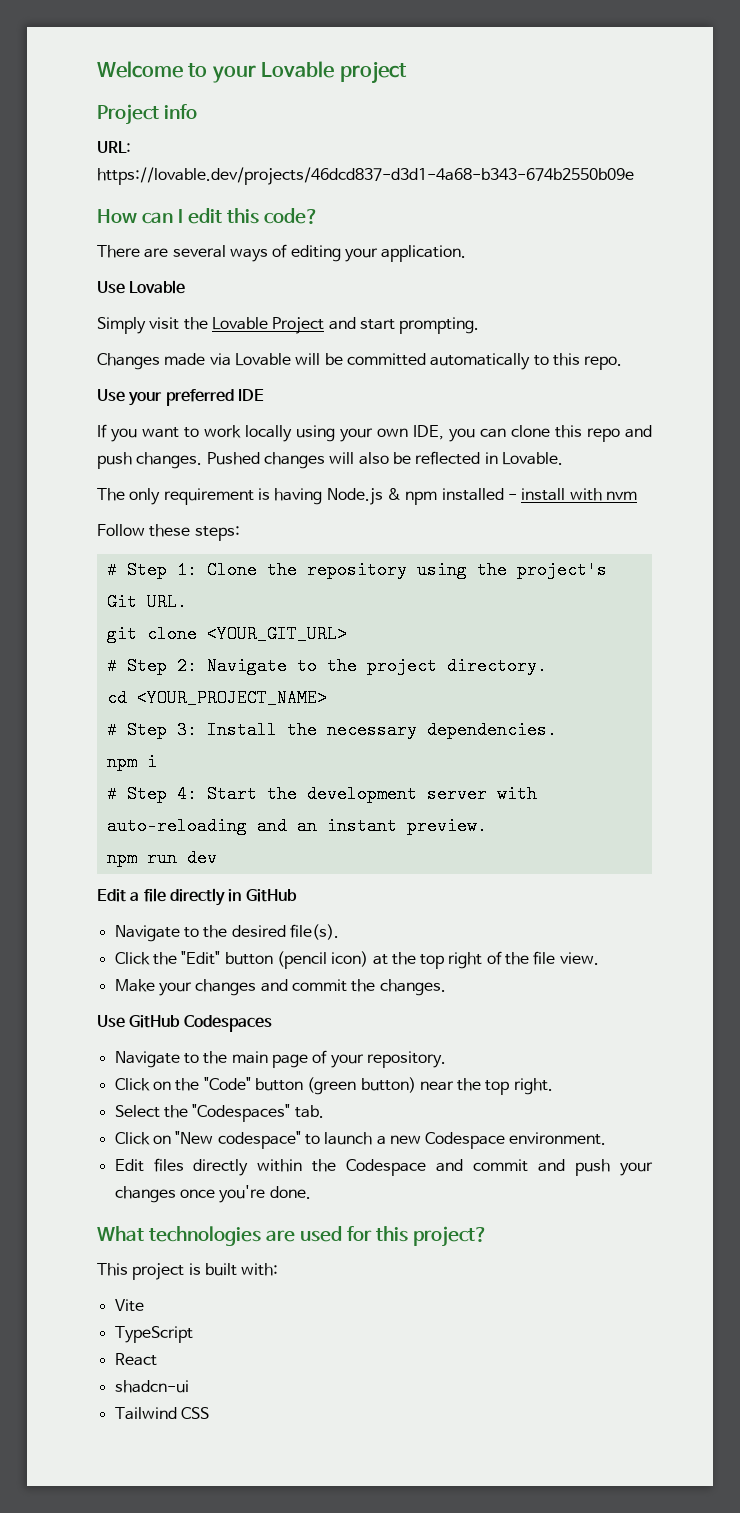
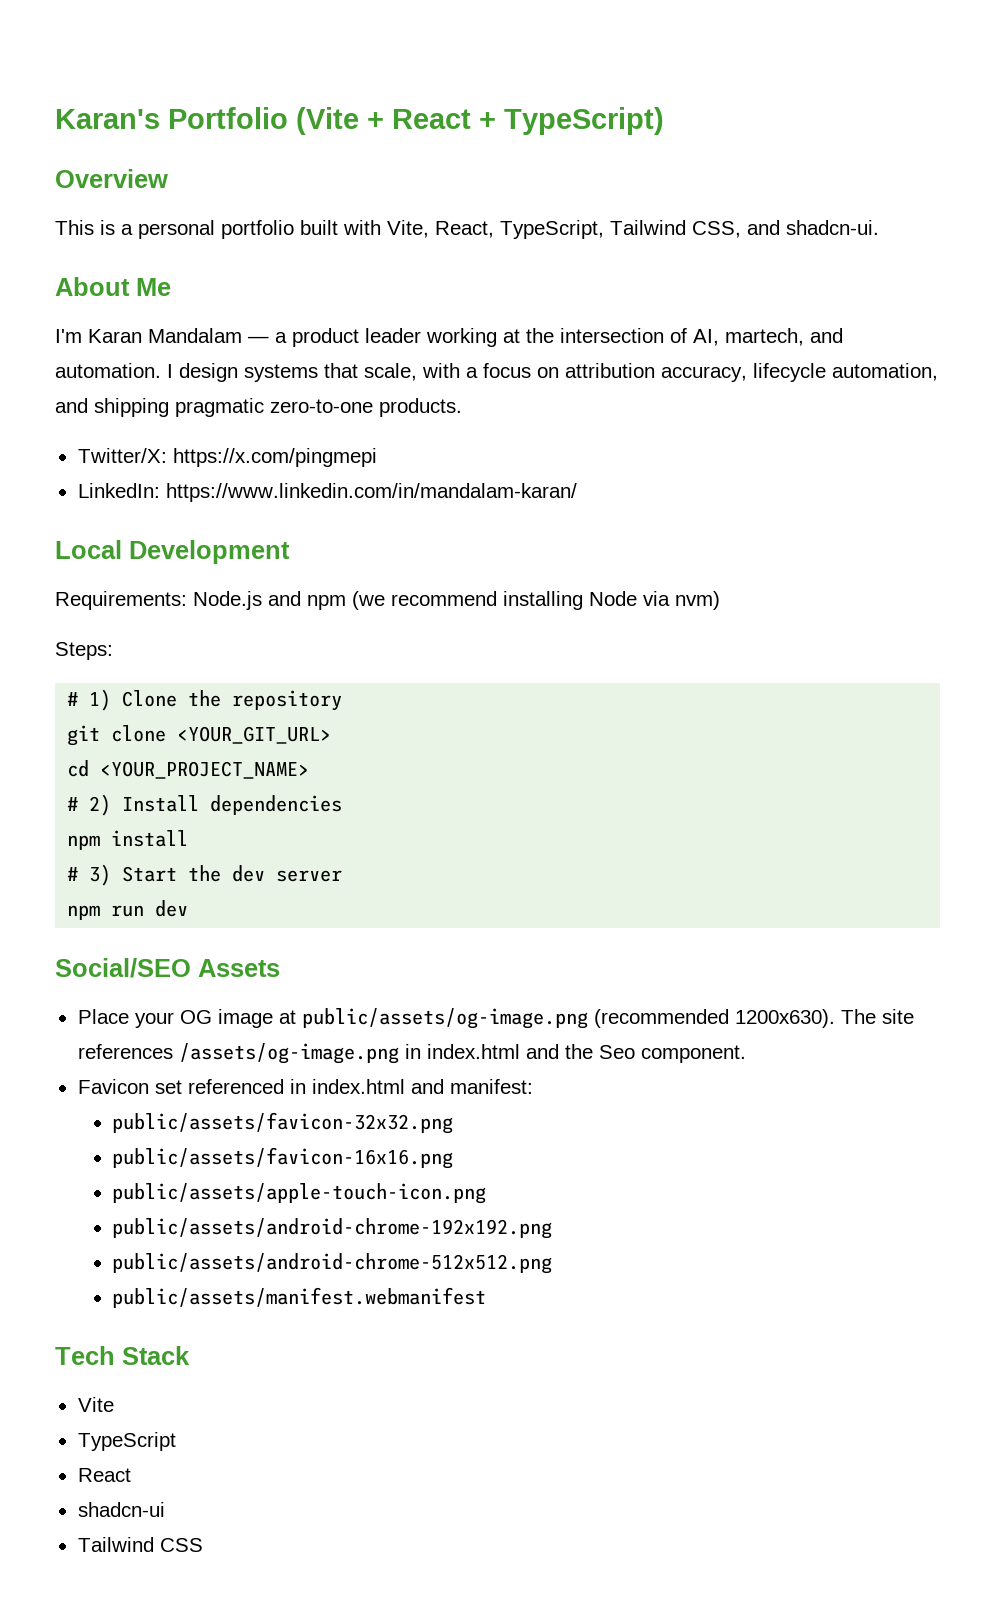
[97,61,407,84] [97,104,197,125] [97,141,131,153] [97,167,634,185] [97,208,319,224] [97,244,467,262] [97,280,186,294] [97,317,480,334] [97,353,623,370] [97,389,264,406] [97,424,652,442] [97,451,563,469] [97,488,637,505] [97,524,240,541] [106,561,197,579] Welcome to your Lovable project // Project info // URL: https://lovable.dev/projects/46dcd837-d3d1-4a68-b343-674b2550b09e // How can I edit this code? // There are several ways of editing your application. // Use Lovable // Simply visit the Lovable Project and start prompting. // Changes made via Lovable will be committed automatically to this repo. // Use your preferred IDE // If you want to work locally using your own IDE, you can clone this repo and push changes. Pushed changes will also be reflected in Lovable. // The only requirement is having Node.js & npm installed - install with nvm // Follow these steps: // # Step 1: -> [55,107,664,135] [55,169,168,188] [55,220,879,239] [55,277,171,296] [55,328,843,347] [55,363,938,382] [55,398,462,417] [77,448,377,467] [77,483,577,502] [55,540,290,564] [55,591,720,610] [55,642,113,660] [67,689,112,711] Karan's Portfolio (Vite + React + TypeScript) // Overview // This is a personal portfolio built with Vite, React, TypeScript, Tailwind CSS, and shadcn-ui. // About Me // I'm Karan Mandalam — a product leader working at the intersection of AI, martech, and automation. I design systems that scale, with a focus on attribution accuracy, lifecycle automation, and shipping pragmatic zero-to-one products. // Twitter/X: https://x.com/pingmepi // LinkedIn: https://www.linkedin.com/in/mandalam-karan/ // Local Development // Requirements: Node.js and npm (we recommend installing Node via nvm) // Steps: // # 1)
[416,561,607,579] [106,593,187,611] [106,625,347,643] [106,657,547,675] [106,689,327,707] [106,721,557,739] [106,753,157,771] [106,785,197,803] using the project's Git URL. // git clone <YOUR_GIT_URL> // # Step 2: Navigate to the project directory. // cd <YOUR_PROJECT_NAME> // # Step 3: Install the necessary dependencies. // npm i // # Step 4: -> [67,725,332,746] [67,760,310,779] [67,794,343,816] [67,830,189,850] [67,864,112,886] // git clone <YOUR_GIT_URL> // cd <YOUR_PROJECT_NAME> // # 2) Install dependencies // npm install // # 3)
[306,785,417,803] development -> [232,865,266,882] dev
[496,785,537,803] [106,817,487,835] [106,849,217,867] [97,888,297,906] [114,924,339,942] [114,951,599,969] [114,979,446,996] [97,1015,272,1032] [114,1050,446,1068] [114,1077,553,1095] [114,1104,324,1122] [114,1131,607,1149] [114,1158,653,1176] [114,1185,311,1203] [97,1226,488,1247] [97,1263,279,1280] with auto-reloading and an instant preview. // npm run dev // Edit a file directly in GitHub // Navigate to the desired file(s). // Click the "Edit" button (pencil icon) at the top right of the file view. // Make your changes and commit the changes. // Use GitHub Codespaces // Navigate to the main page of your repository. // Click on the "Code" button (green button) near the top right. // Select the "Codespaces" tab. // Click on "New codespace" to launch a new Codespace environment. // Edit files directly within the Codespace and commit and push your changes once you're done. // What technologies are used for this project? // This project is built with: -> [67,900,189,920] [55,958,280,978] [77,1008,914,1029] [77,1043,746,1064] [77,1079,533,1094] [112,1112,454,1134] [112,1147,454,1169] [112,1183,487,1204] [112,1218,553,1239] [112,1253,553,1274] [112,1287,487,1308] [55,1346,190,1365] // npm run dev // Social/SEO Assets // Place your OG image at public/assets/og-image.png (recommended 1200x630). The site references /assets/og-image.png in index.html and the Seo component. // Favicon set referenced in index.html and manifest: // public/assets/favicon-32x32.png // public/assets/favicon-16x16.png // public/assets/apple-touch-icon.png // public/assets/android-chrome-192x192.png // public/assets/android-chrome-512x512.png // public/assets/manifest.webmanifest // Tech Stack

